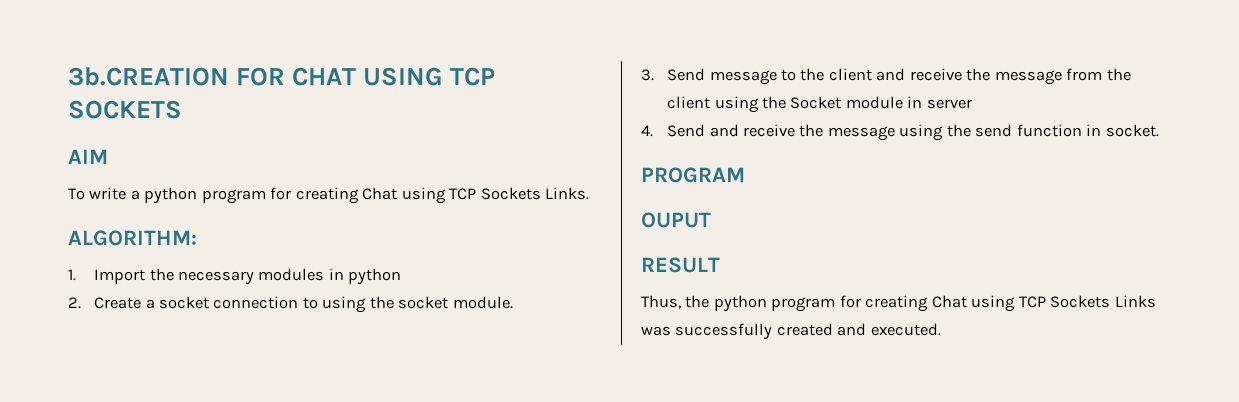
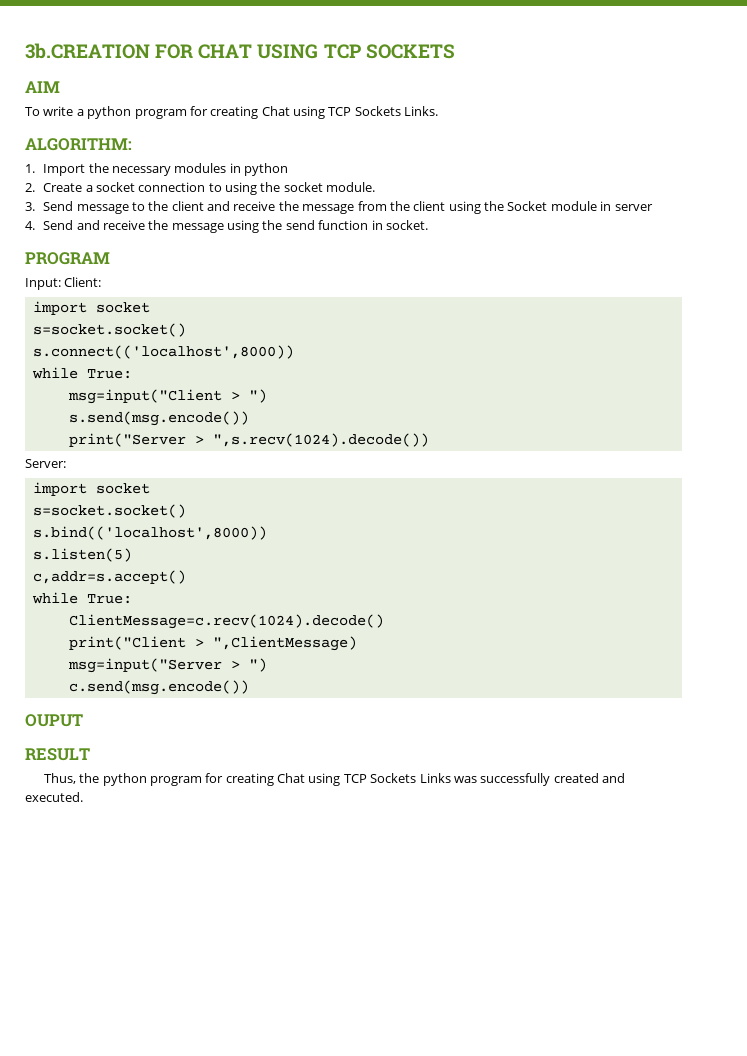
(745, 175) none -> [25,277,102,290] [32,301,150,315] [32,323,186,337] [32,345,294,359] [31,367,132,379] [67,389,267,404] [68,411,249,426] [68,433,429,447] [25,459,66,468] [32,482,150,496] [32,504,186,518] [32,526,267,540] [32,548,132,562] [32,570,186,584] [31,592,132,604] [68,614,384,629] [68,636,357,651] [67,658,267,673] [68,680,249,695] // Input: Client: // import socket // s=socket.socket() // s.connect(('localhost',8000)) // while True: // msg=input("Client > ") // s.send(msg.encode()) // print("Server > ",s.recv(1024).decode()) // Server: // import socket // s=socket.socket() // s.bind(('localhost',8000)) // s.listen(5) // c,addr=s.accept() // while True: // ClientMessage=c.recv(1024).decode() // print("Client > ",ClientMessage) // msg=input("Server > ") // c.send(msg.encode())

